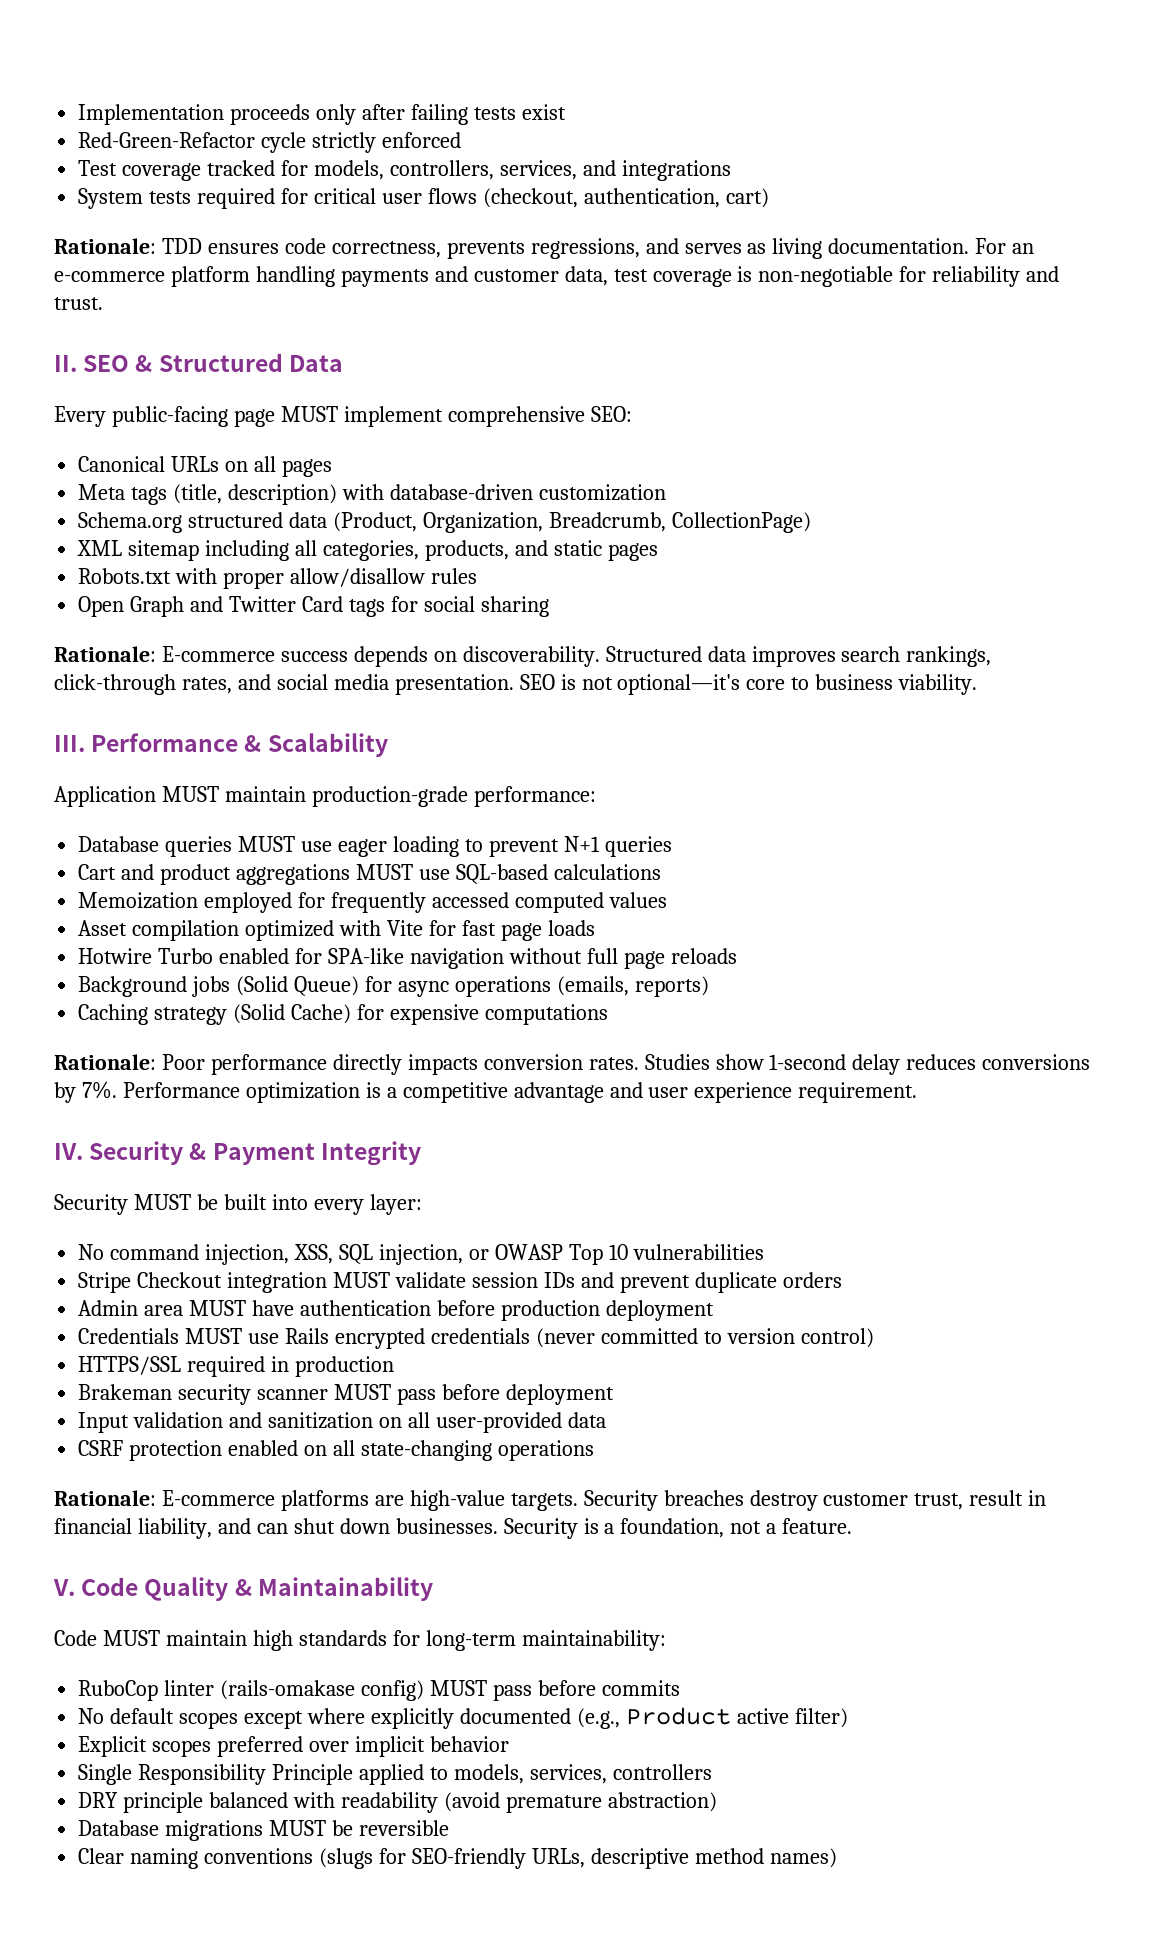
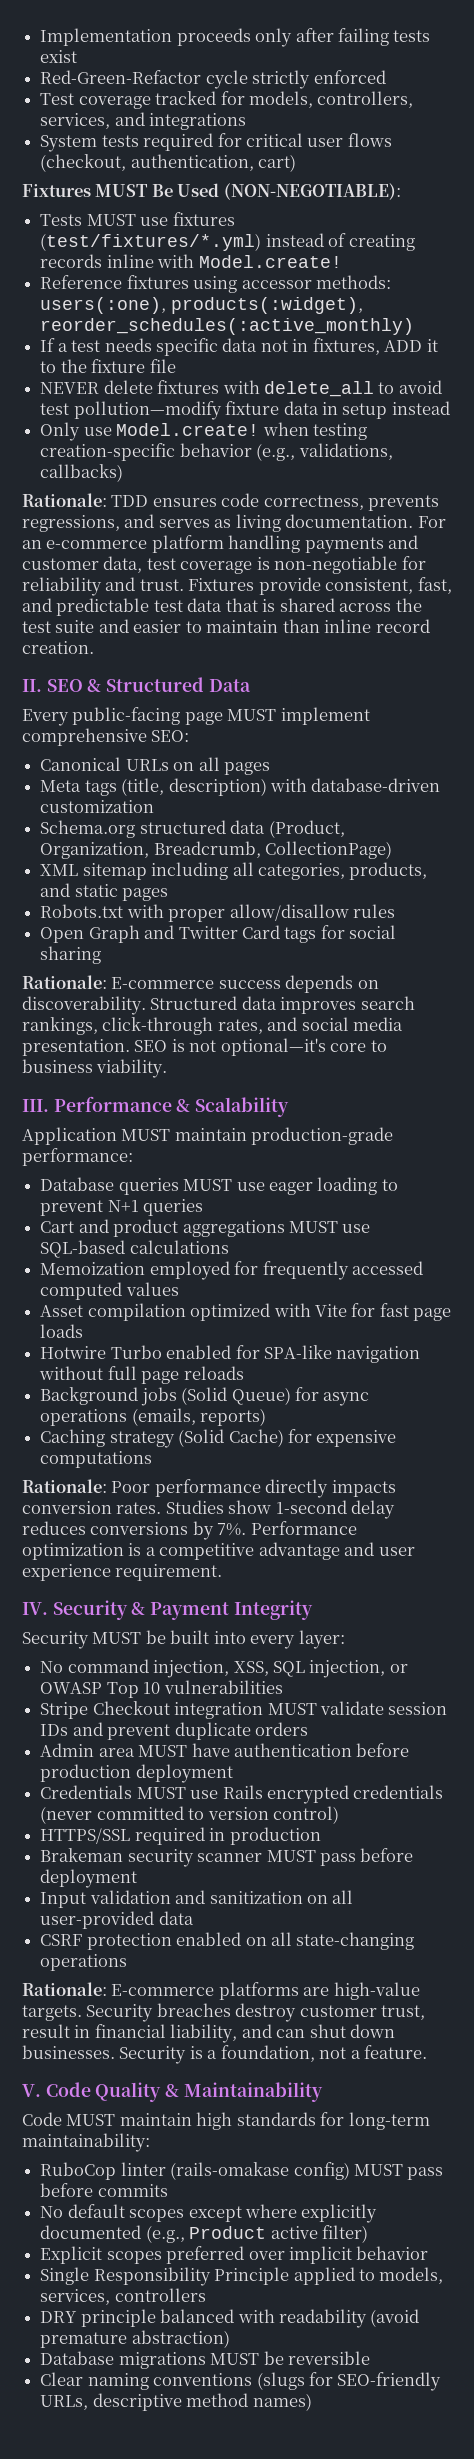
(769, 198) none -> [22,183,401,200] [40,212,235,226] [40,233,415,251] [40,254,342,268] [40,275,391,293] [40,297,363,314] [40,318,415,335] [40,338,438,356] [40,359,176,373] [40,380,442,397] [40,401,450,420] [40,422,367,441] [40,443,393,461] [40,464,124,482] // Fixtures MUST Be Used (NON-NEGOTIABLE): // Tests MUST use fixtures (test/fixtures/*.yml) instead of creating records inline with Model.create! // Reference fixtures using accessor methods: users(:one), products(:widget), reorder_schedules(:active_monthly) // If a test needs specific data not in fixtures, ADD it to the fixture file // NEVER delete fixtures with delete_all to avoid test pollution—modify fixture data in setup instead // Only use Model.create! when testing creation-specific behavior (e.g., validations, callbacks)
(103, 303) none -> [188,577,452,595] [22,598,422,616] [22,619,430,633] [22,641,94,654] Fixtures provide consistent, fast, and predictable test data that is shared across the test suite and easier to maintain than inline record creation.

